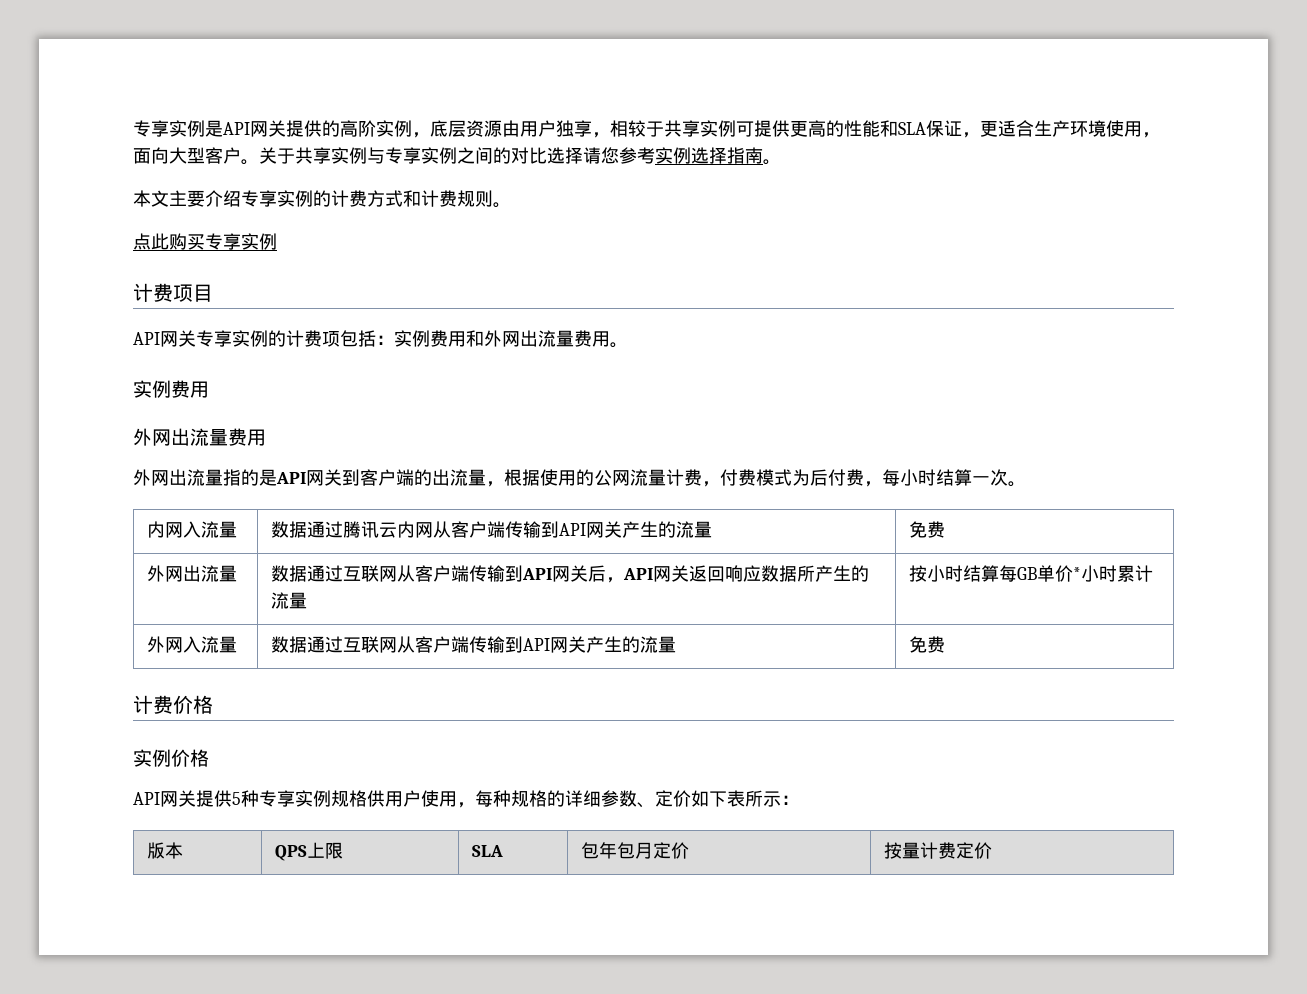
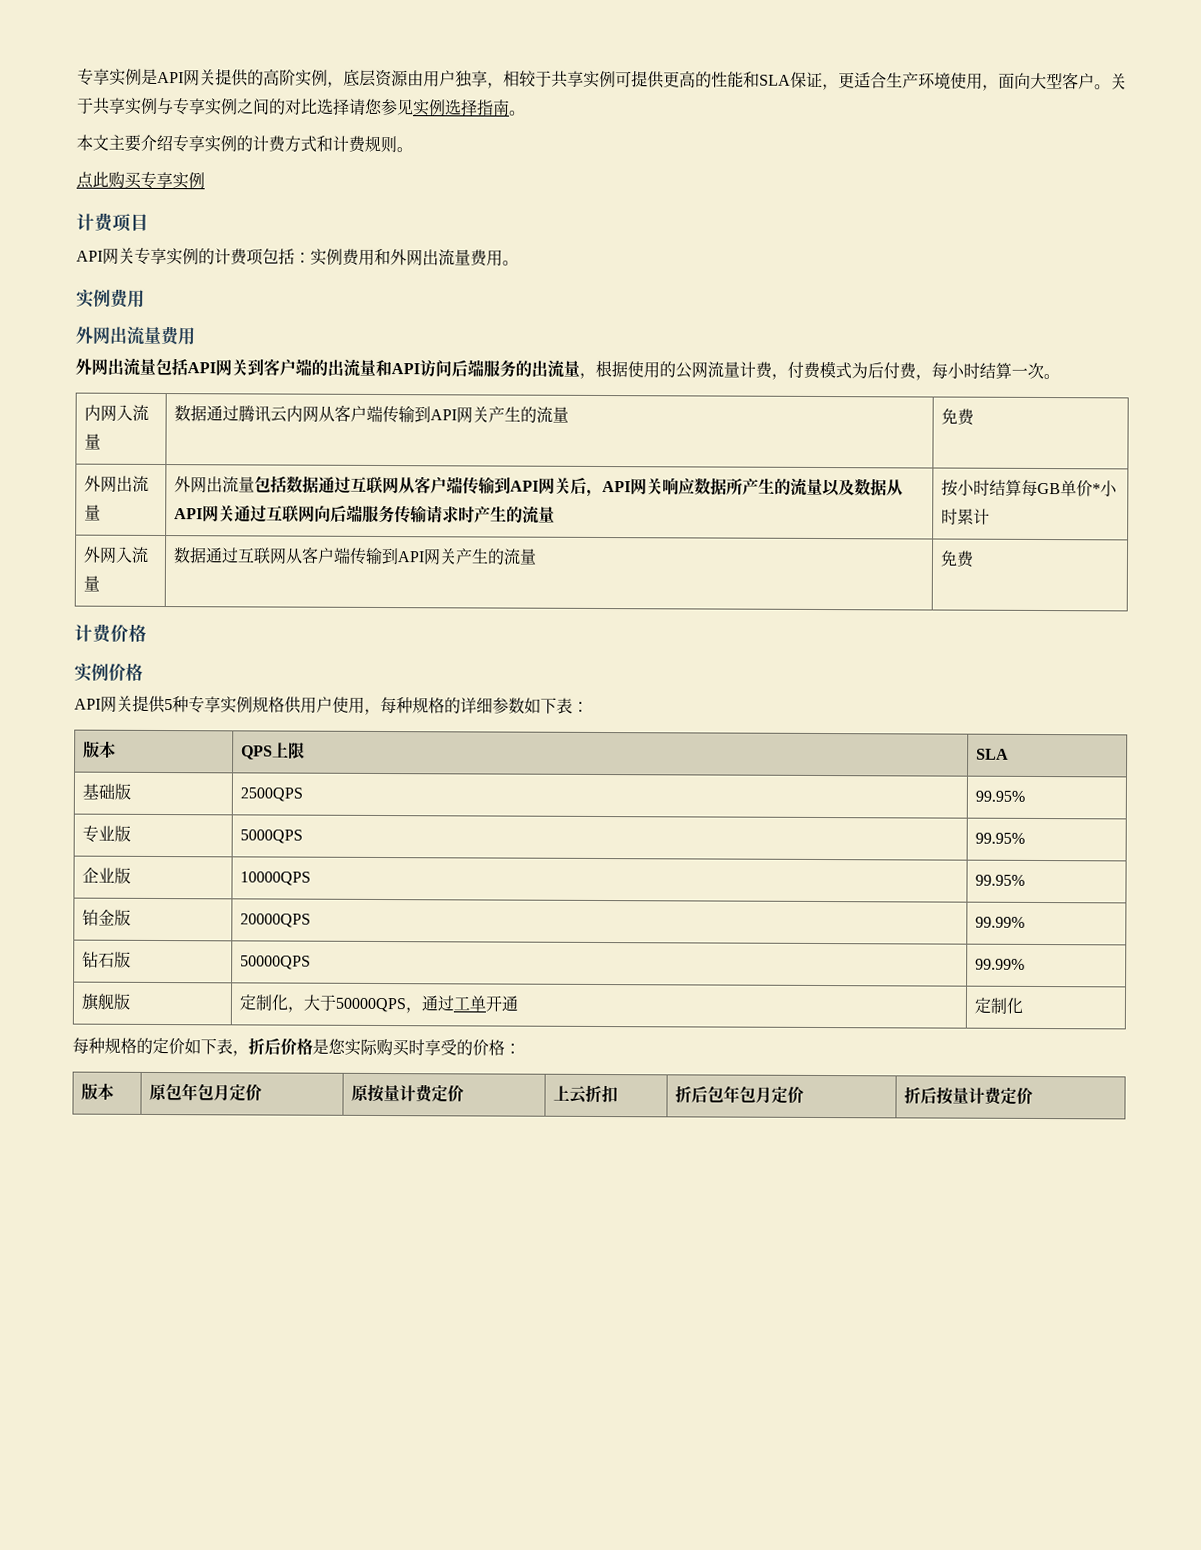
[637,147,655,164] 考 -> [396,99,414,116] 见
[223,469,277,486] 指的是 -> [155,357,188,376] 包括
(486, 477) none -> [375,359,580,378] 和API访问后端服务的出流量
(237, 573) none -> [173,475,287,494] 外网出流量包括
[688,565,725,582] 返回 -> (663, 487) none
(307, 600) none -> [821,478,903,497] [173,504,555,524] 以及数据从API网关通过互联网向后端服务传输请求时产生的流量
[637,790,781,808] 、定价如下表所示 -> [524,697,573,714] 如下表
[580,842,689,859] [883,842,992,859] | 包年包月定价 | 按量计费定价 -> [81,783,131,800] [239,787,303,802] [974,790,1025,802] [81,825,131,843] [239,829,303,844] [974,832,1025,844] [81,867,131,884] [239,871,311,886] [974,874,1025,886] [81,909,131,926] [239,913,311,928] [974,916,1025,928] [81,951,131,968] [239,955,311,970] [974,958,1025,970] [80,993,131,1011] [238,994,518,1014] [973,997,1023,1014] [72,1037,521,1057] [80,1082,114,1100] [148,1083,262,1102] [350,1083,464,1103] [552,1084,618,1104] [674,1085,804,1104] [903,1086,1033,1105] // 基础版 | 2500QPS | 99.95% // 专业版 | 5000QPS | 99.95% // 企业版 | 10000QPS | 99.95% // 铂金版 | 20000QPS | 99.99% // 钻石版 | 50000QPS | 99.99% // 旗舰版 | 定制化，大于50000QPS，通过工单开通 | 定制化 // 每种规格的定价如下表，折后价格是您实际购买时享受的价格： // 版本 | 原包年包月定价 | 原按量计费定价 | 上云折扣 | 折后包年包月定价 | 折后按量计费定价

